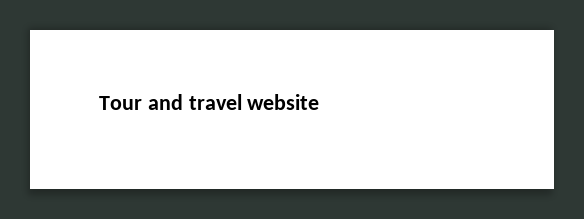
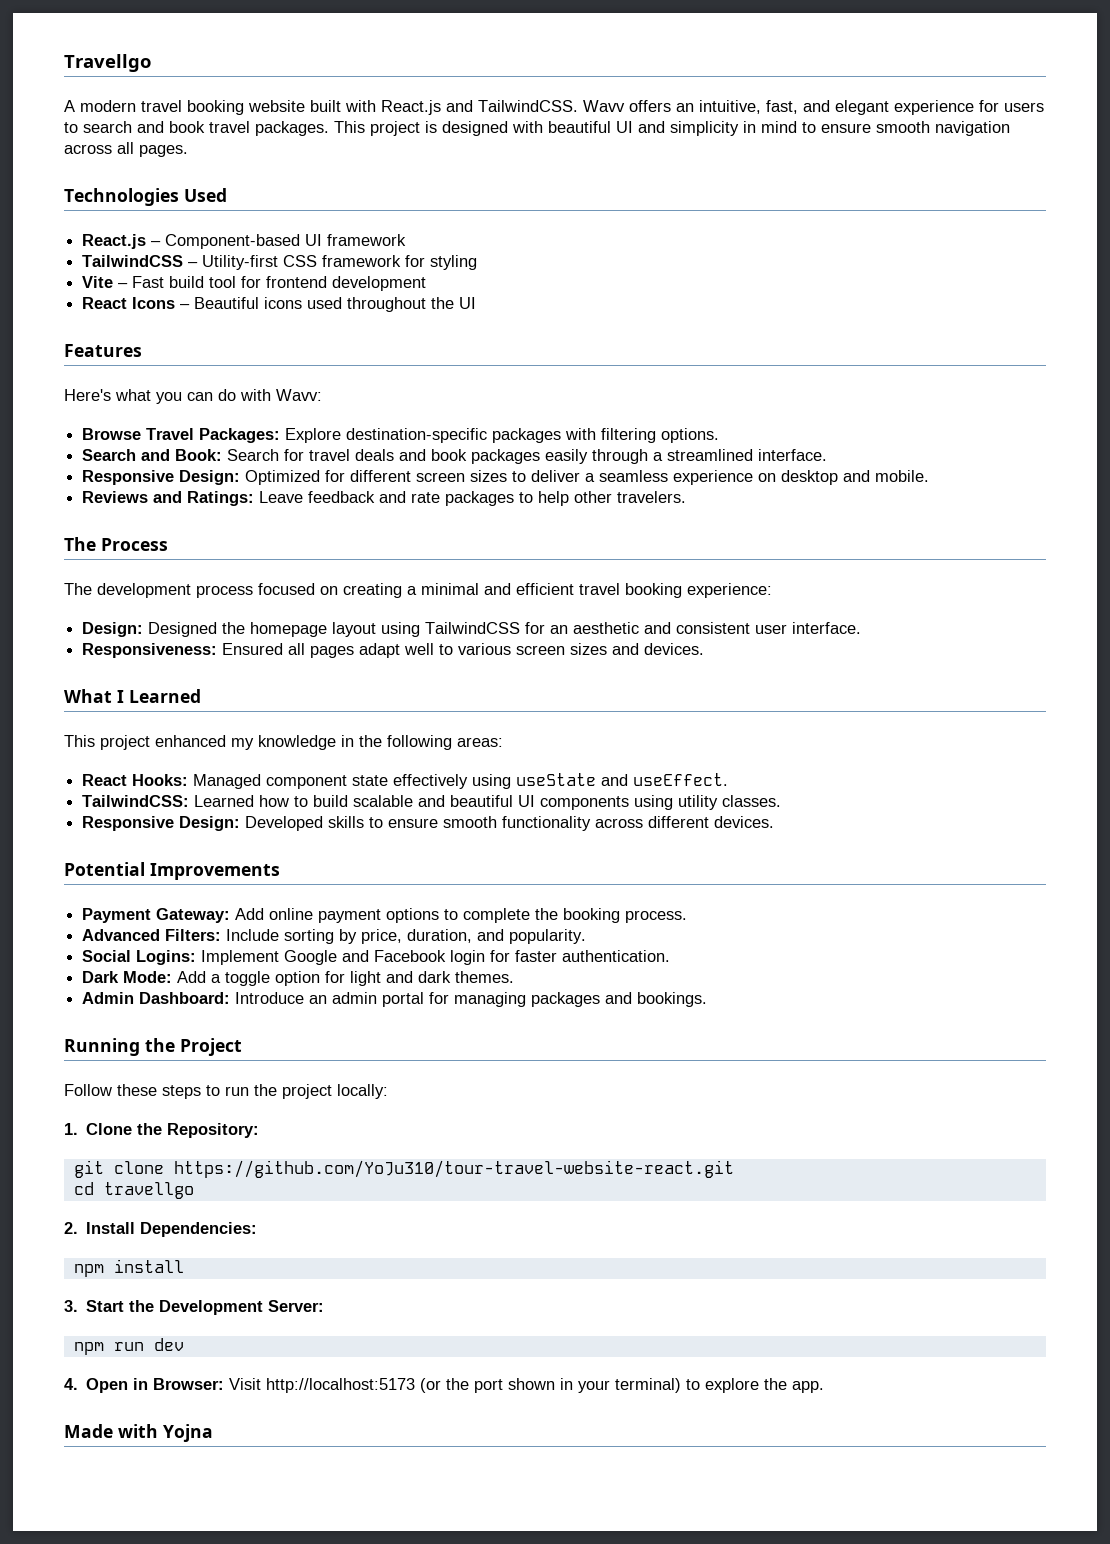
[99,94,320,110] Tour and travel website -> [64,54,151,72] [64,100,1044,115] [64,121,1010,136] [64,142,188,157] [64,188,227,206] [82,234,407,249] [82,255,478,270] [82,276,427,291] [82,297,477,312] [64,344,142,357] [64,389,322,404] [82,428,720,443] [82,449,828,464] [82,470,930,485] [82,491,687,506] [64,537,168,551] [64,583,772,598] [82,622,862,637] [82,643,705,658] [64,689,201,703] [64,735,503,750] [82,773,729,789] [82,795,782,810] [82,816,775,831] [64,862,280,880] [82,908,688,923] [82,929,587,944] [82,950,671,965] [82,971,515,986] [82,992,708,1007] [64,1038,242,1056] [64,1084,388,1099] [64,1123,260,1138] [73,1160,734,1178] [73,1182,194,1199] [64,1222,258,1237] [73,1259,184,1277] [64,1300,325,1315] [73,1338,184,1355] [64,1378,825,1393] [64,1424,213,1442] Travellgo // A modern travel booking website built with React.js and TailwindCSS. Wavv offers an intuitive, fast, and elegant experience for users to search and book travel packages. This project is designed with beautiful UI and simplicity in mind to ensure smooth navigation across all pages. // Technologies Used // React.js – Component-based UI framework // TailwindCSS – Utility-first CSS framework for styling // Vite – Fast build tool for frontend development // React Icons – Beautiful icons used throughout the UI // Features // Here's what you can do with Wavv: // Browse Travel Packages: Explore destination-specific packages with filtering options. // Search and Book: Search for travel deals and book packages easily through a streamlined interface. // Responsive Design: Optimized for different screen sizes to deliver a seamless experience on desktop and mobile. // Reviews and Ratings: Leave feedback and rate packages to help other travelers. // The Process // The development process focused on creating a minimal and efficient travel booking experience: // Design: Designed the homepage layout using TailwindCSS for an aesthetic and consistent user interface. // Responsiveness: Ensured all pages adapt well to various screen sizes and devices. // What I Learned // This project enhanced my knowledge in the following areas: // React Hooks: Managed component state effectively using useState and useEffect. // TailwindCSS: Learned how to build scalable and beautiful UI components using utility classes. // Responsive Design: Developed skills to ensure smooth functionality across different devices. // Potential Improvements // Payment Gateway: Add online payment options to complete the booking process. // Advanced Filters: Include sorting by price, duration, and popularity. // Social Logins: Implement Google and Facebook login for faster authentication. // Dark Mode: Add a toggle option for light and dark themes. // Admin Dashboard: Introduce an admin portal for managing packages and bookings. // Running the Project // Follow these steps to run the project locally: // 1. Clone the Repository: // git clone https://github.com/YoJu310/tour-travel-website-react.git // cd travellgo // 2. Install Dependencies: // npm install // 3. Start the Development Server: // npm run dev // 4. Open in Browser: Visit http://localhost:5173 (or the port shown in your terminal) to explore the app. // Made with Yojna

